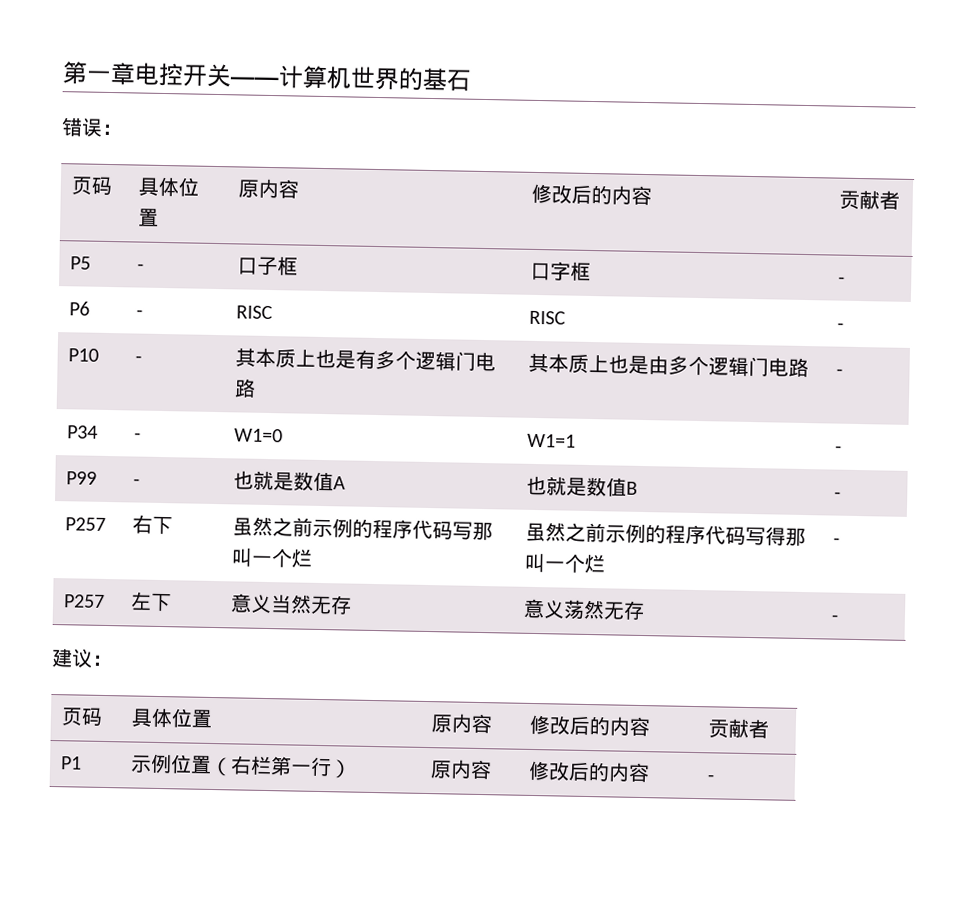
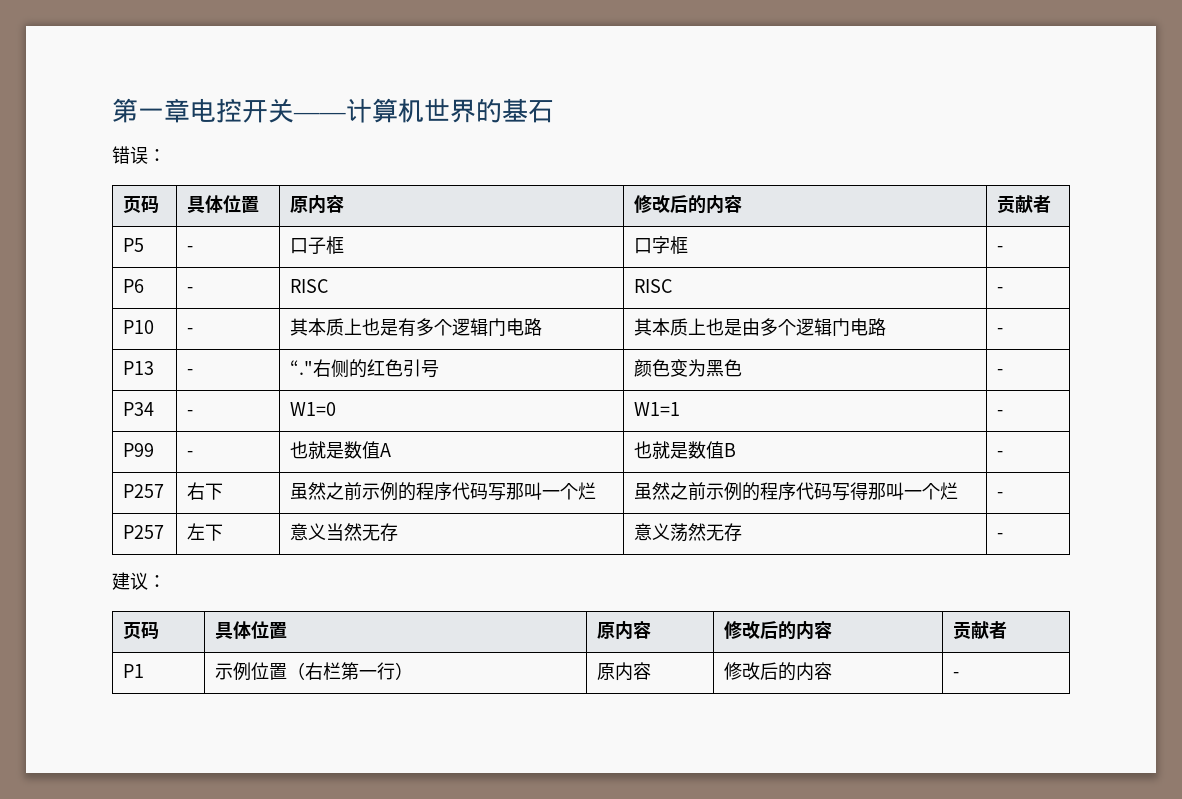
(844, 372) none -> [122,361,154,375] [186,369,193,375] [289,359,439,378] [633,359,742,377] [996,369,1003,375] // P13 | - | “."右侧的红色引号 | 颜色变为黑色 | -

